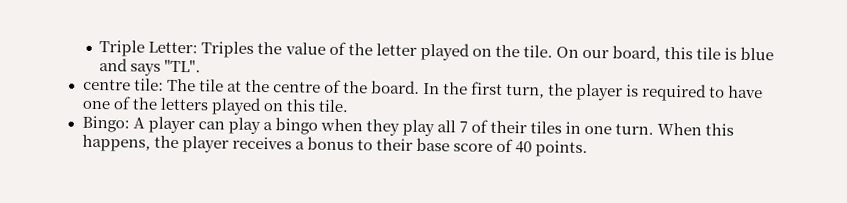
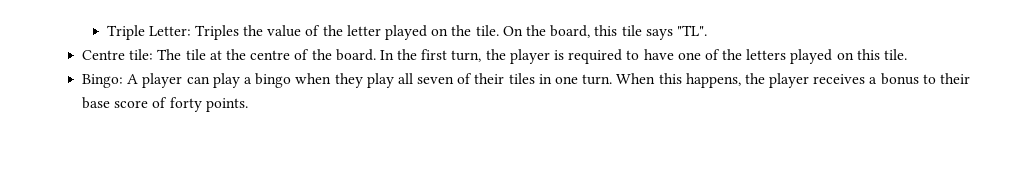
[581,49,609,59] our -> [525,25,546,36] the
[724,46,775,61] [99,58,129,72] is blue and -> (642, 30) none
[82,78,131,91] centre -> [82,50,126,60] Centre
[459,121,469,133] 7 -> [417,76,455,84] seven
[515,141,533,154] 40 -> [169,97,202,112] forty

